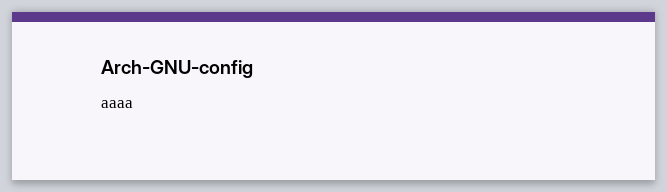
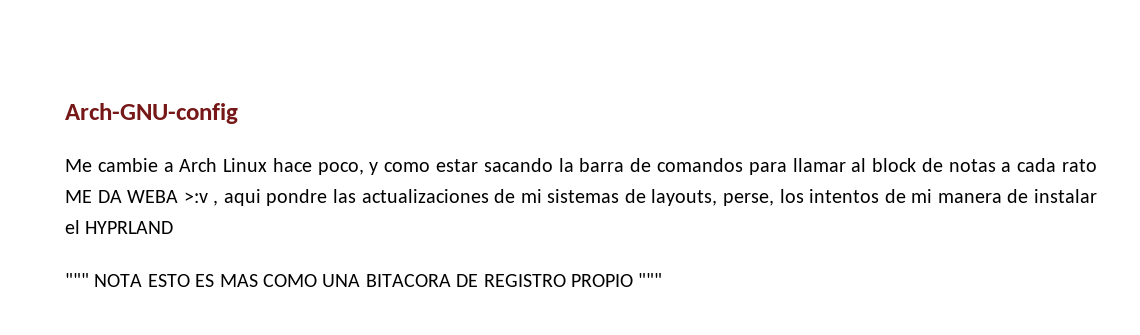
[101,100,133,108] aaaa -> [65,158,1097,175] [65,189,1097,206] [65,220,174,234] [65,273,663,287] Me cambie a Arch Linux hace poco, y como estar sacando la barra de comandos para llamar al block de notas a cada rato ME DA WEBA >:v , aqui pondre las actualizaciones de mi sistemas de layouts, perse, los intentos de mi manera de instalar el HYPRLAND // """ NOTA ESTO ES MAS COMO UNA BITACORA DE REGISTRO PROPIO """

